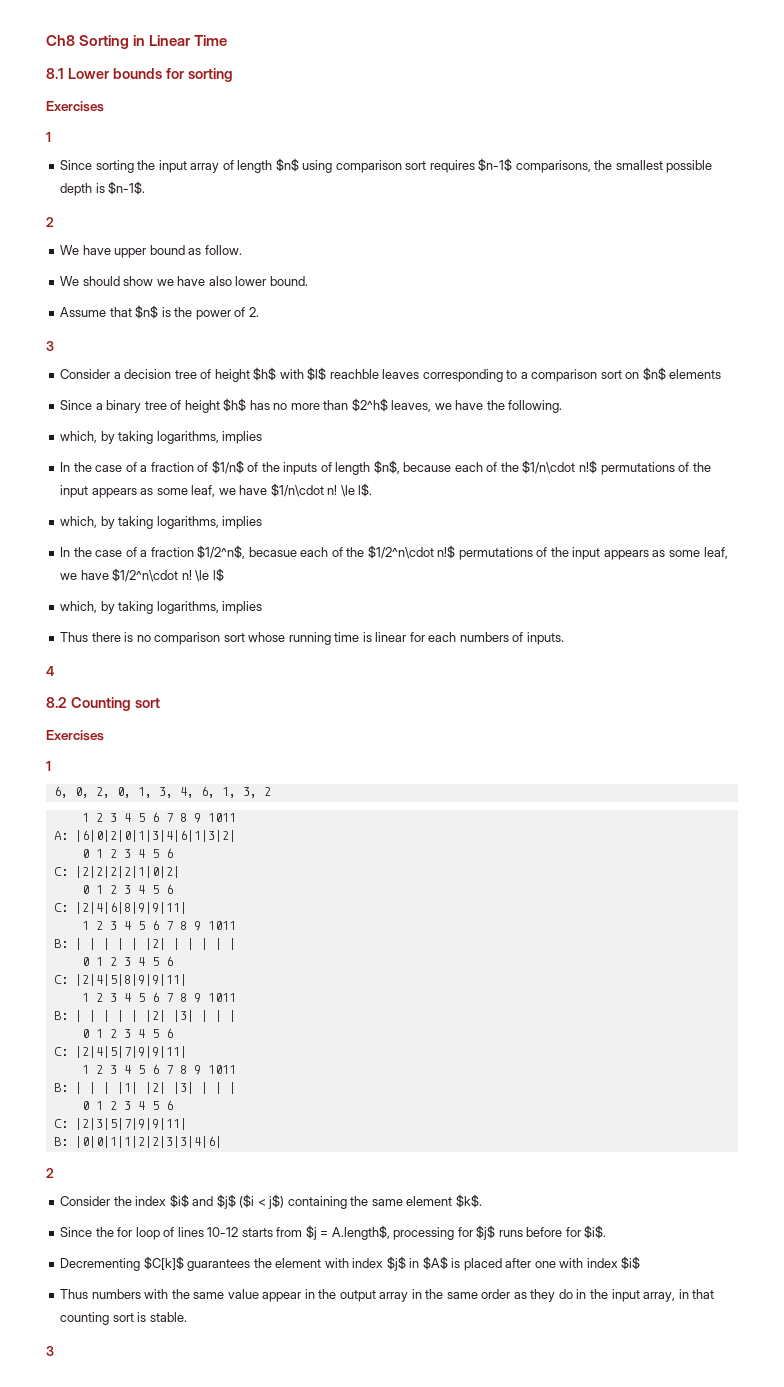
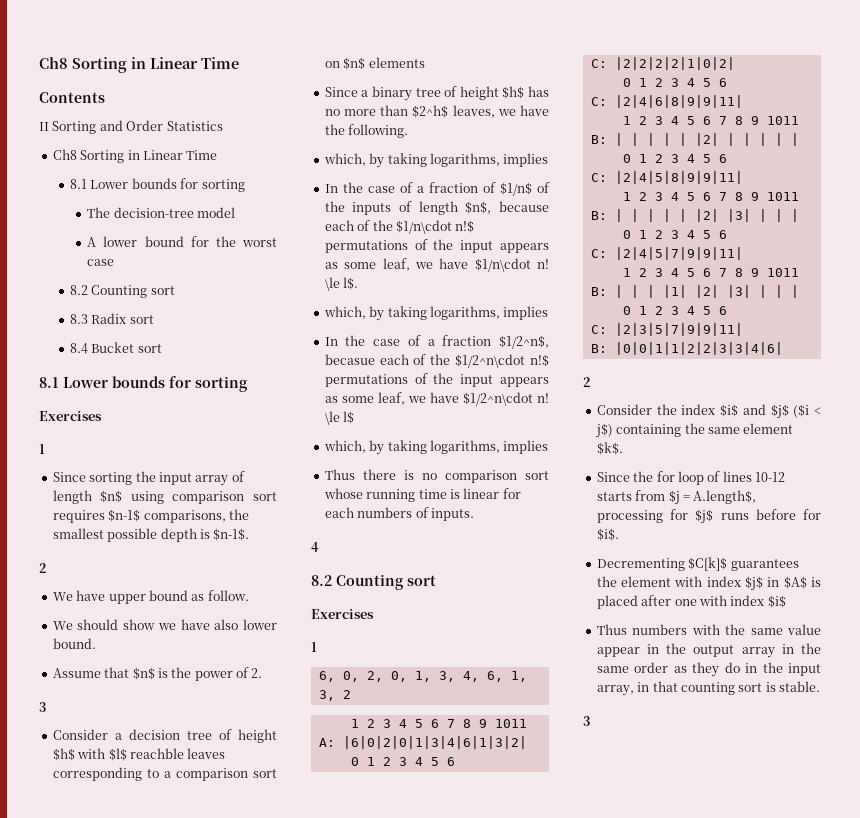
[46,35,228,49] Ch8 Sorting in Linear Time -> [39,57,239,73] [39,92,105,103] [39,120,223,134] [52,149,218,163] [70,178,245,192] [87,207,236,218] [87,236,277,247] [87,259,115,266] [70,285,175,298] [70,313,154,324] [70,342,162,354] Ch8 Sorting in Linear Time // Contents // II Sorting and Order Statistics // Ch8 Sorting in Linear Time // 8.1 Lower bounds for sorting // The decision-tree model // A lower bound for the worst case // 8.2 Counting sort // 8.3 Radix sort // 8.4 Bucket sort

